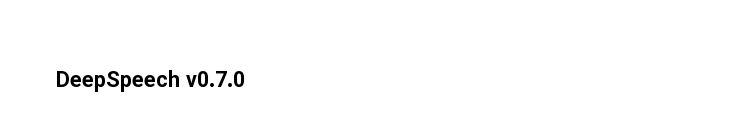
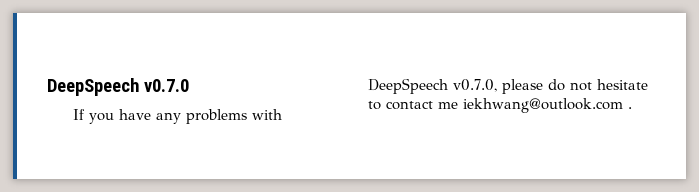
(245, 79) none -> [72,109,282,124] [368,78,648,94] [368,98,632,113] // If you have any problems with DeepSpeech v0.7.0, please do not hesitate to contact me iekhwang@outlook.com .

